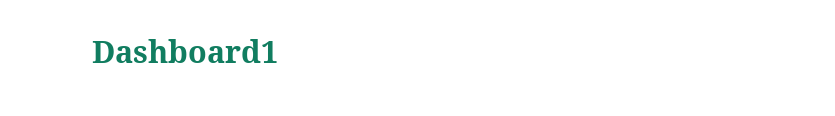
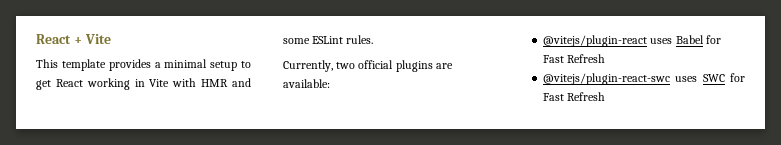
[92,39,278,63] Dashboard1 -> [36,34,111,44] [36,59,252,71] [36,78,252,90] [283,35,374,44] [283,60,453,72] [283,79,330,88] [543,35,721,47] [543,54,606,63] [543,73,745,85] [543,92,606,101] React + Vite // This template provides a minimal setup to get React working in Vite with HMR and some ESLint rules. // Currently, two official plugins are available: // @vitejs/plugin-react uses Babel for Fast Refresh // @vitejs/plugin-react-swc uses SWC for Fast Refresh

